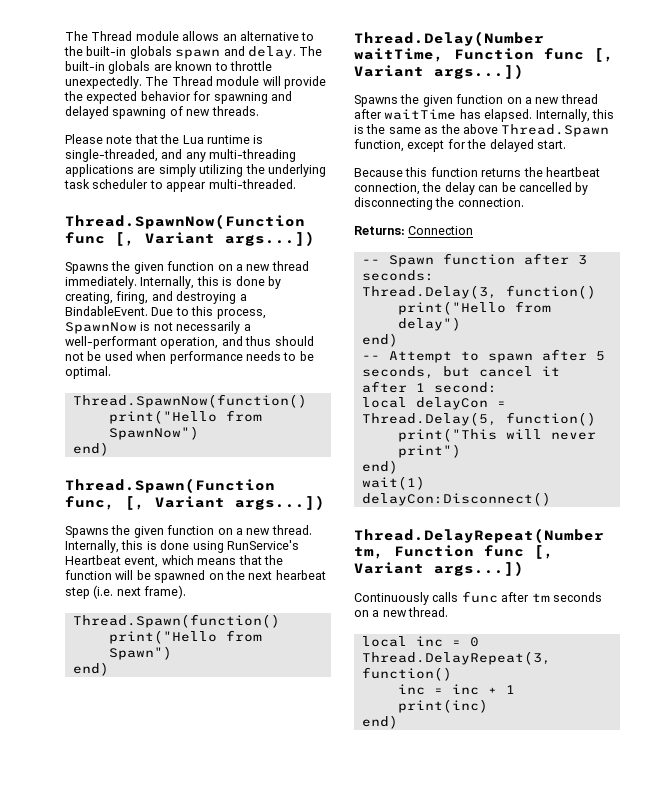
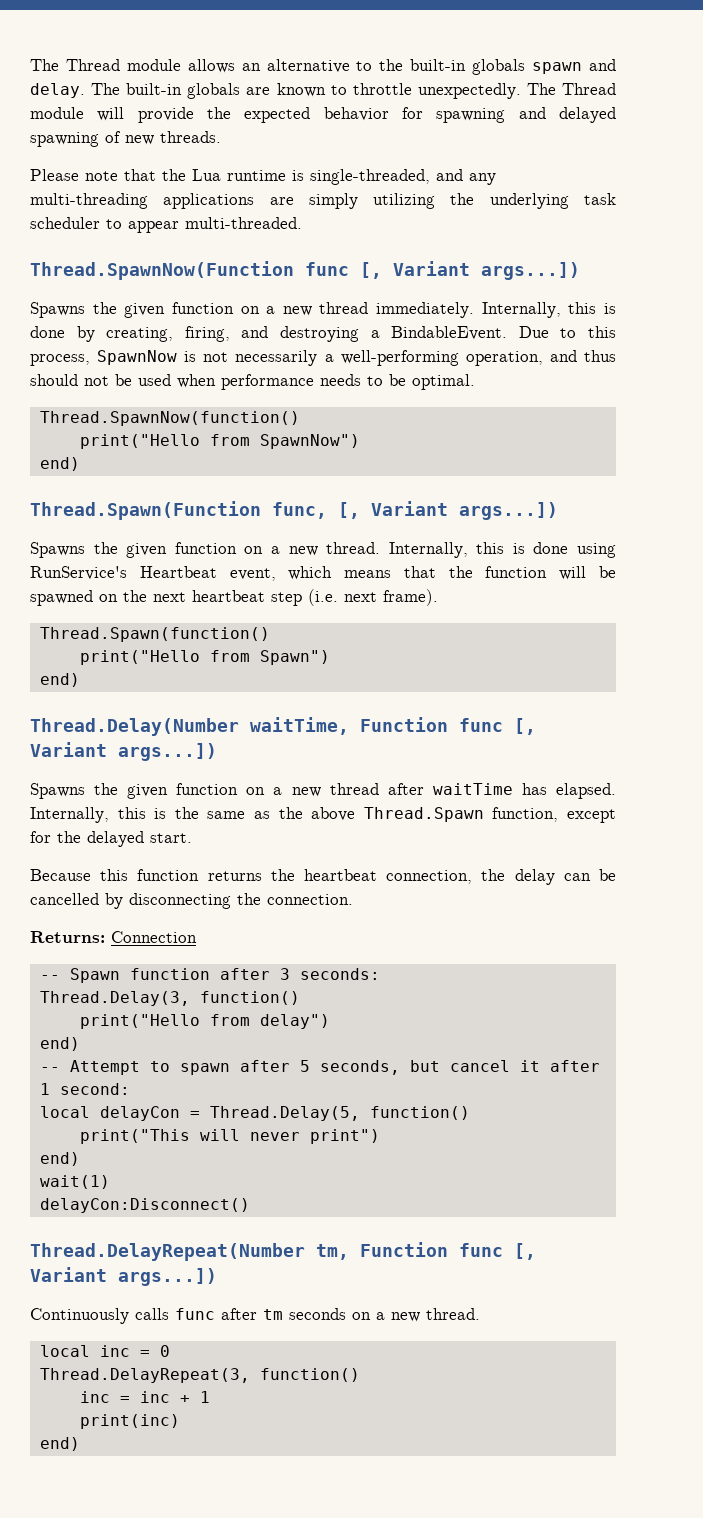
[65,336,157,349] well-performant -> [340,350,459,366] well-performing
[275,570,326,580] hearbeat -> [192,590,265,602] heartbeat

